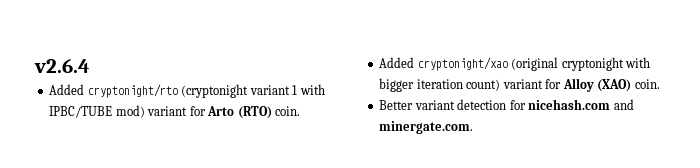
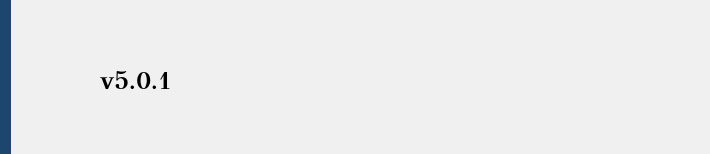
[34,59,90,73] [49,84,325,98] [49,105,301,119] [379,57,651,71] [379,78,660,92] [379,99,634,110] [379,121,474,134] v2.6.4 // Added cryptonight/rto (cryptonight variant 1 with IPBC/TUBE mod) variant for Arto (RTO) coin. // Added cryptonight/xao (original cryptonight with bigger iteration count) variant for Alloy (XAO) coin. // Better variant detection for nicehash.com and minergate.com. -> [100,71,171,89] v5.0.1

